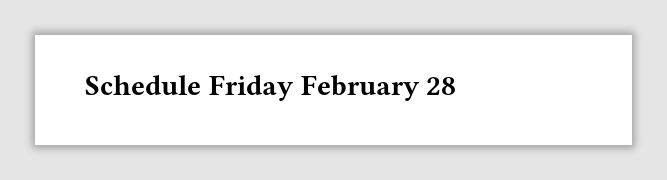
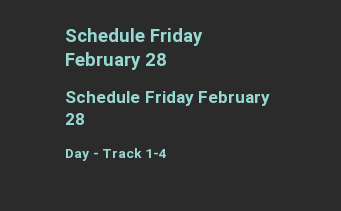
[85,75,457,101] Schedule Friday February 28 -> [65,28,203,46] [65,52,167,70] [65,91,271,106] [65,113,85,125] [65,148,167,161] Schedule Friday February 28 // Schedule Friday February 28 // Day - Track 1-4

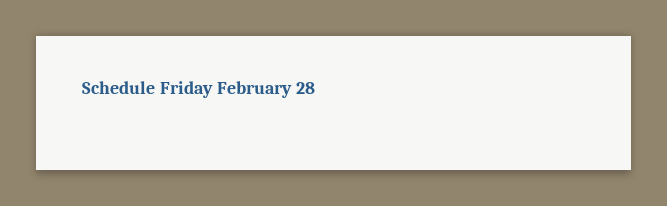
[65,28,203,46] [65,52,167,70] [65,91,271,106] [65,113,85,125] [65,148,167,161] Schedule Friday February 28 // Schedule Friday February 28 // Day - Track 1-4 -> [82,81,315,98] Schedule Friday February 28

